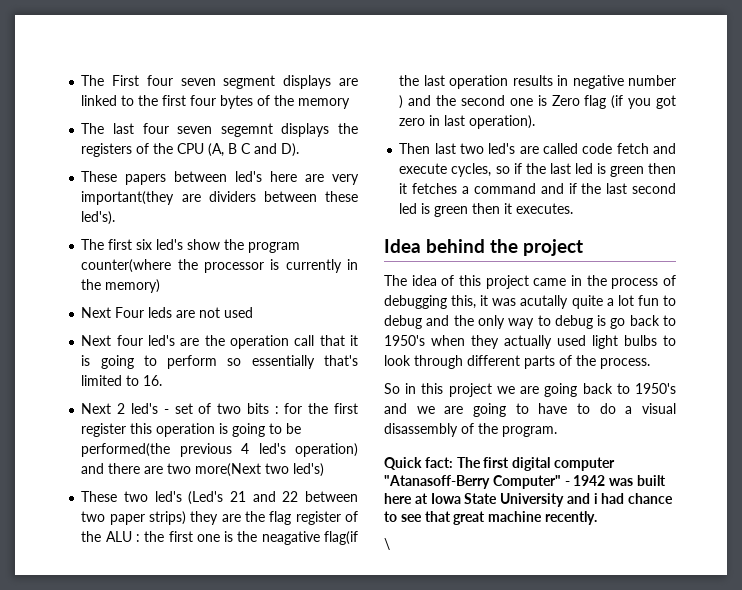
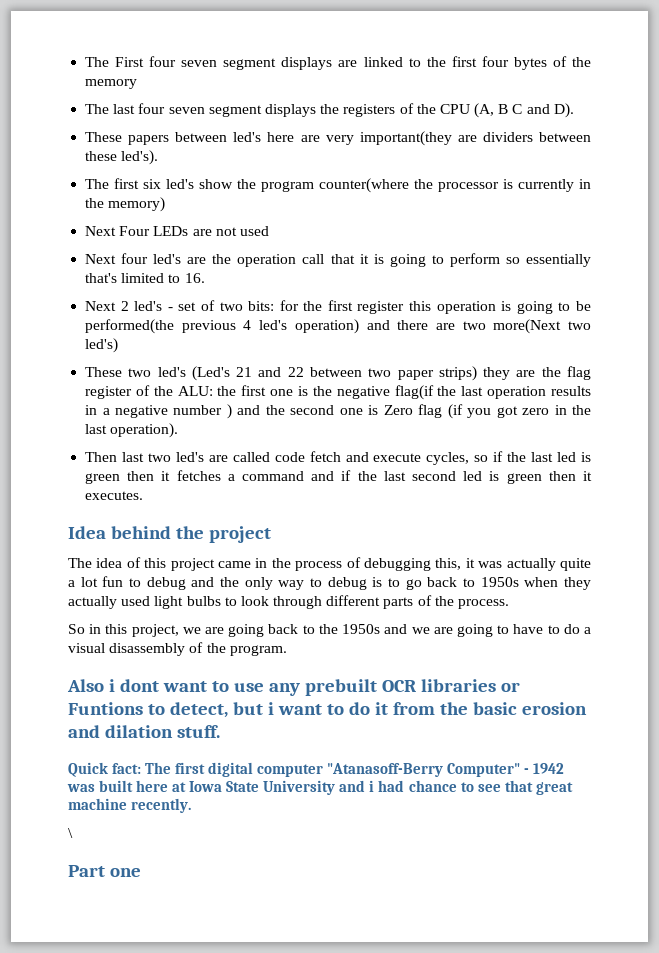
[220,123,273,137] segemnt -> [208,105,262,117] segment
[148,307,173,318] leds -> [153,226,189,236] LEDs
[246,403,279,414] bits : -> [248,301,275,311] bits:
[105,531,140,542] ALU : -> [177,386,213,396] ALU:
[261,531,320,545] neagative -> [336,386,390,399] negative
(569, 80) none -> [102,408,110,415] a
(441, 120) none -> [571,405,591,415] the
[520,295,569,309] acutally -> [506,558,556,571] actually
(607, 320) none -> [388,578,400,587] to
[384,335,425,346] 1950's -> [480,577,519,587] 1950s
[448,383,492,397] project -> [131,624,179,637] project,
[635,383,676,394] 1950's -> [318,624,381,634] the 1950s
(557, 431) none -> [67,679,520,696] [68,702,587,718] [68,725,220,738] // Also i dont want to use any prebuilt OCR libraries or Funtions to detect, but i want to do it from the basic erosion and dilation stuff.
(390, 544) none -> [68,865,141,877] // Part one

